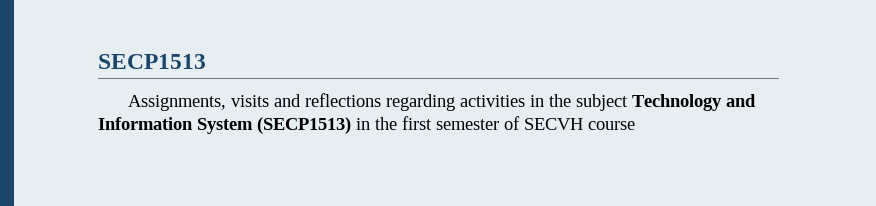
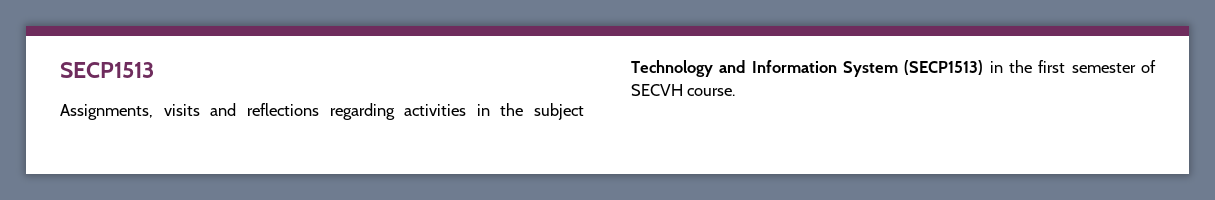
[588,121,635,130] course -> [687,88,736,96] course.

